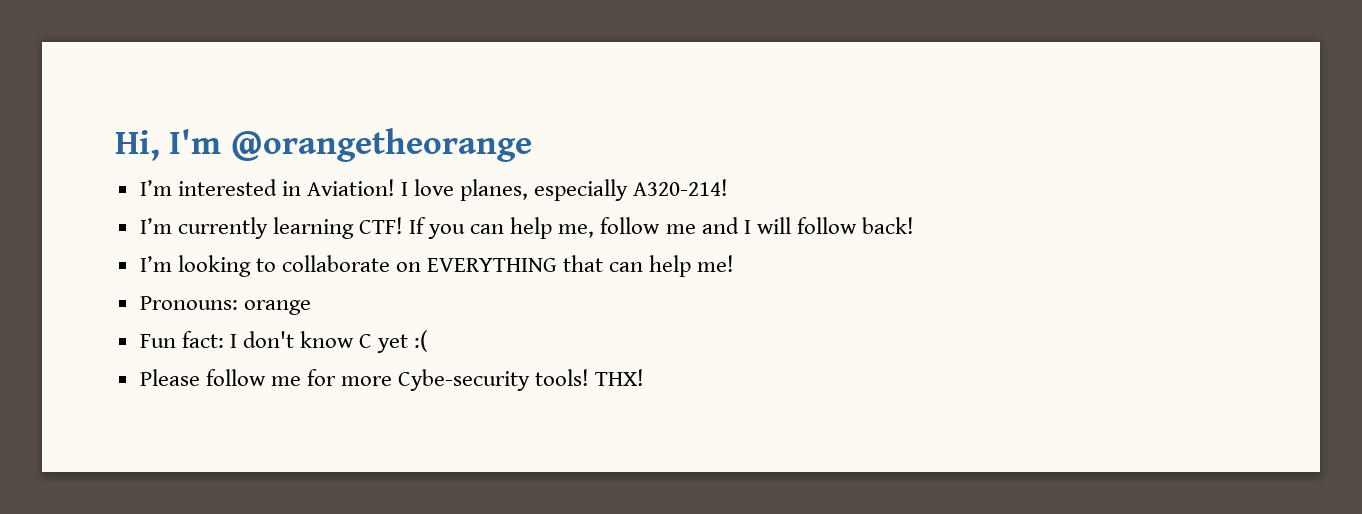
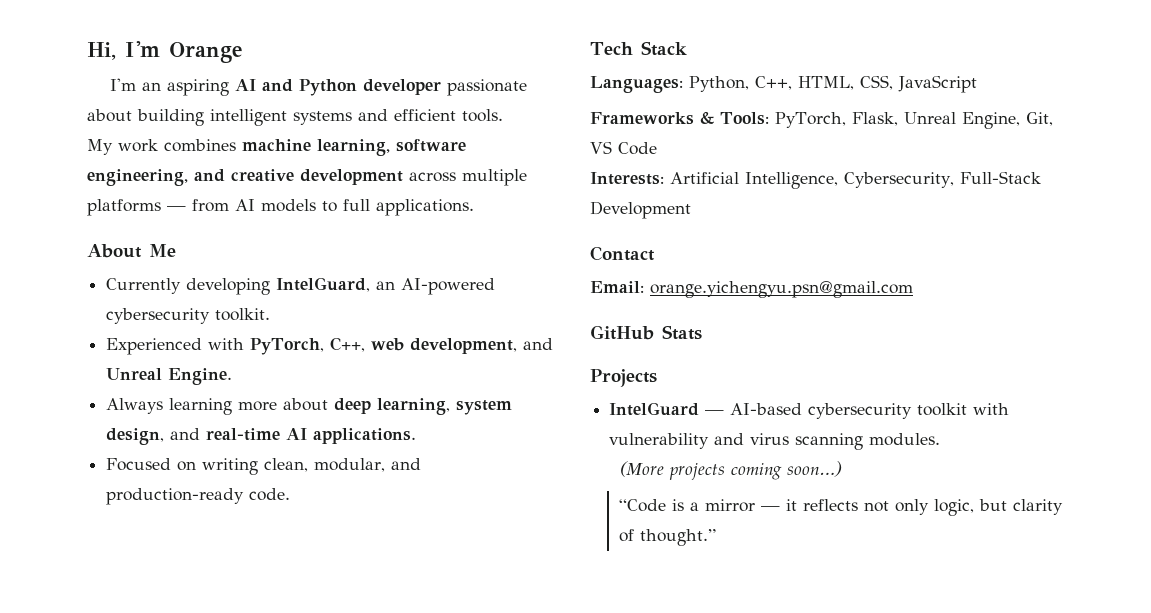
[230,128,532,162] [139,179,729,201] [139,217,914,239] [139,255,735,277] [139,296,311,315] [139,330,429,353] [139,369,645,391] @orangetheorange // I’m interested in Aviation! I love planes, especially A320-214! // I’m currently learning CTF! If you can help me, follow me and I will follow back! // I’m looking to collaborate on EVERYTHING that can help me! // Pronouns: orange // Fun fact: I don't know C yet :( // Please follow me for more Cybe-security tools! THX! -> [169,42,243,63] [109,78,527,96] [87,109,503,126] [87,139,466,156] [87,169,527,186] [87,199,474,216] [87,244,176,258] [106,277,496,295] [106,308,271,324] [106,337,554,355] [106,368,233,385] [106,398,513,415] [106,428,417,445] [106,458,422,475] [106,488,291,505] [590,41,687,56] [590,75,977,93] [590,111,1053,129] [590,141,657,155] [590,171,1041,189] [590,201,691,219] [590,246,655,261] [590,281,913,298] [590,325,702,340] [590,369,657,387] [609,402,1010,419] [609,433,941,450] [619,461,843,480] [619,499,1064,516] [619,529,717,546] Orange // I'm an aspiring AI and Python developer passionate about building intelligent systems and efficient tools. // My work combines machine learning, software engineering, and creative development across multiple platforms — from AI models to full applications. // About Me // Currently developing IntelGuard, an AI-powered cybersecurity toolkit. // Experienced with PyTorch, C++, web development, and Unreal Engine. // Always learning more about deep learning, system design, and real-time AI applications. // Focused on writing clean, modular, and production-ready code. // Tech Stack // Languages: Python, C++, HTML, CSS, JavaScript // Frameworks & Tools: PyTorch, Flask, Unreal Engine, Git, VS Code // Interests: Artificial Intelligence, Cybersecurity, Full-Stack Development // Contact // Email: orange.yichengyu.psn@gmail.com // GitHub Stats // Projects // IntelGuard — AI-based cybersecurity toolkit with vulnerability and virus scanning modules. // (More projects coming soon…) // “Code is a mirror — it reflects not only logic, but clarity of thought.”

